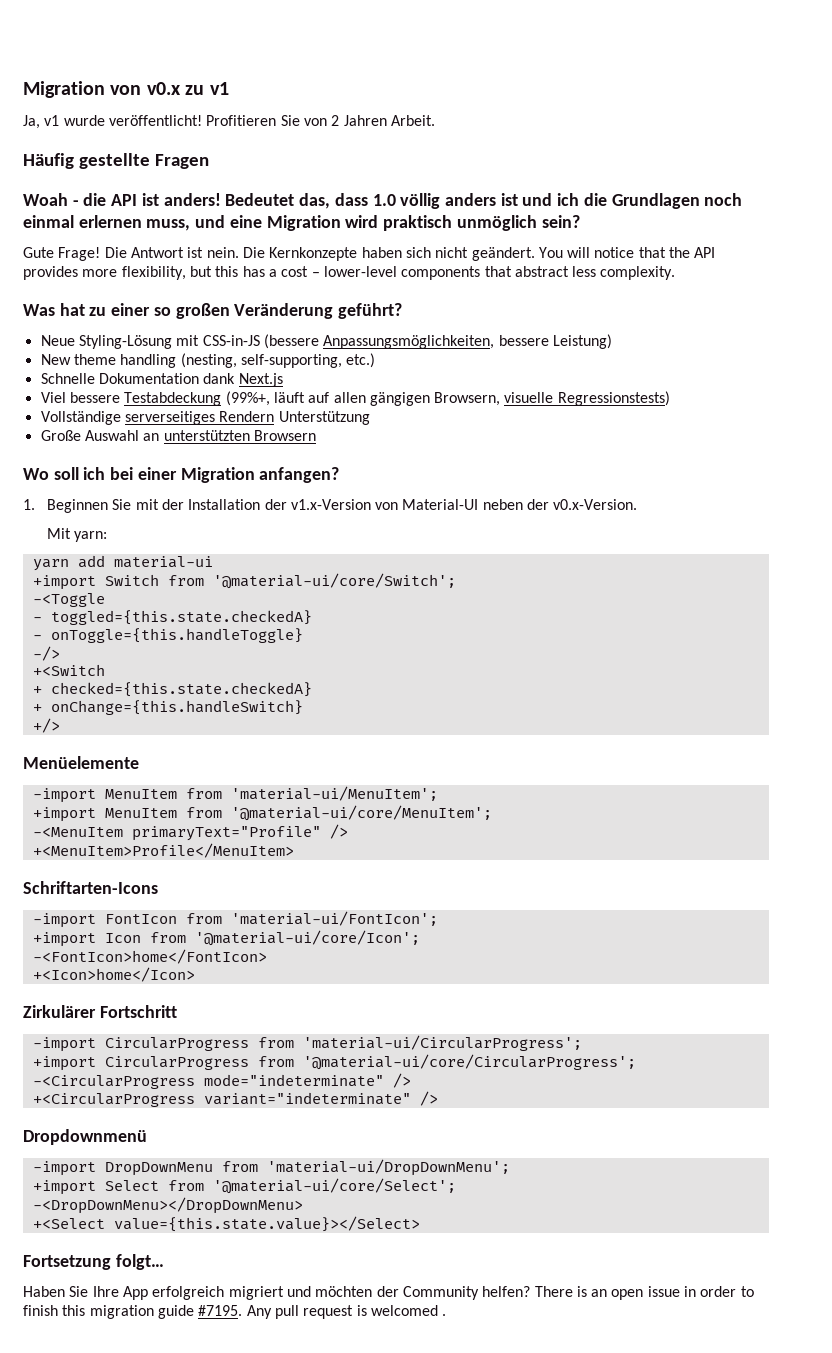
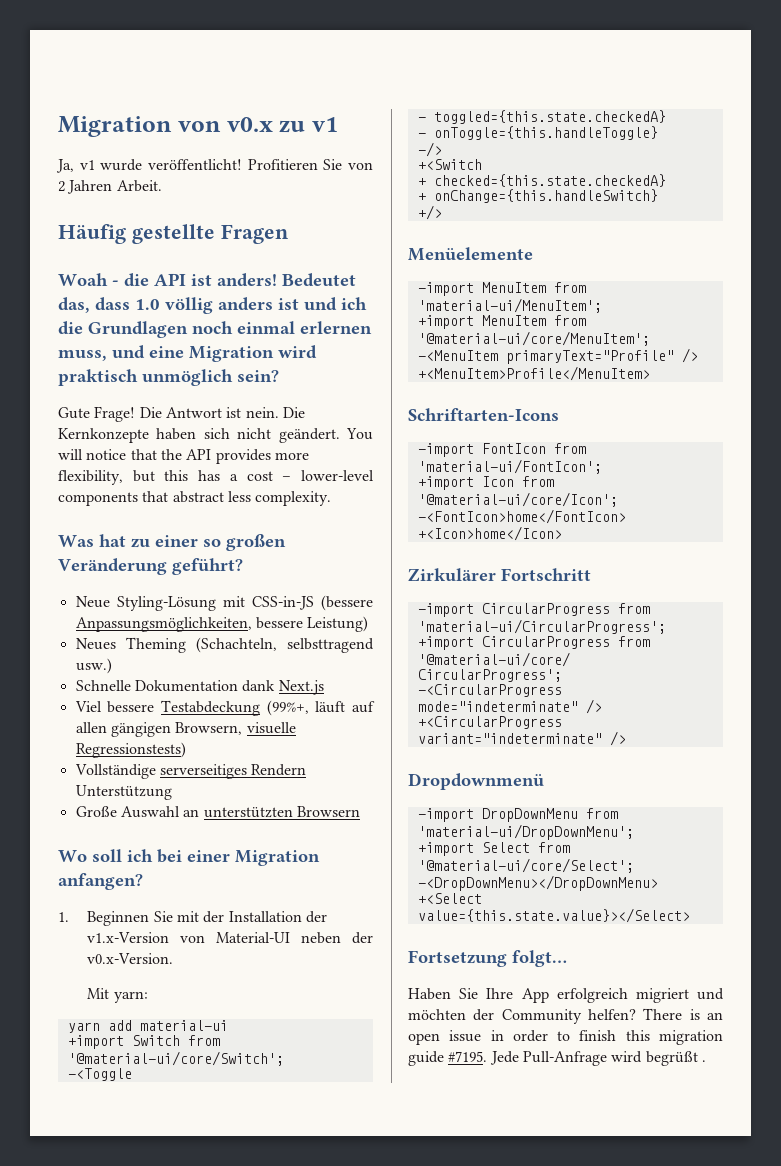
[40,353,376,368] New theme handling (nesting, self-supporting, etc.) -> [75,637,374,653] [75,658,112,674] Neues Theming (Schachteln, selbsttragend usw.)
[246,1305,438,1319] Any pull request is welcomed -> [489,1051,698,1066] Jede Pull-Anfrage wird begrüßt

